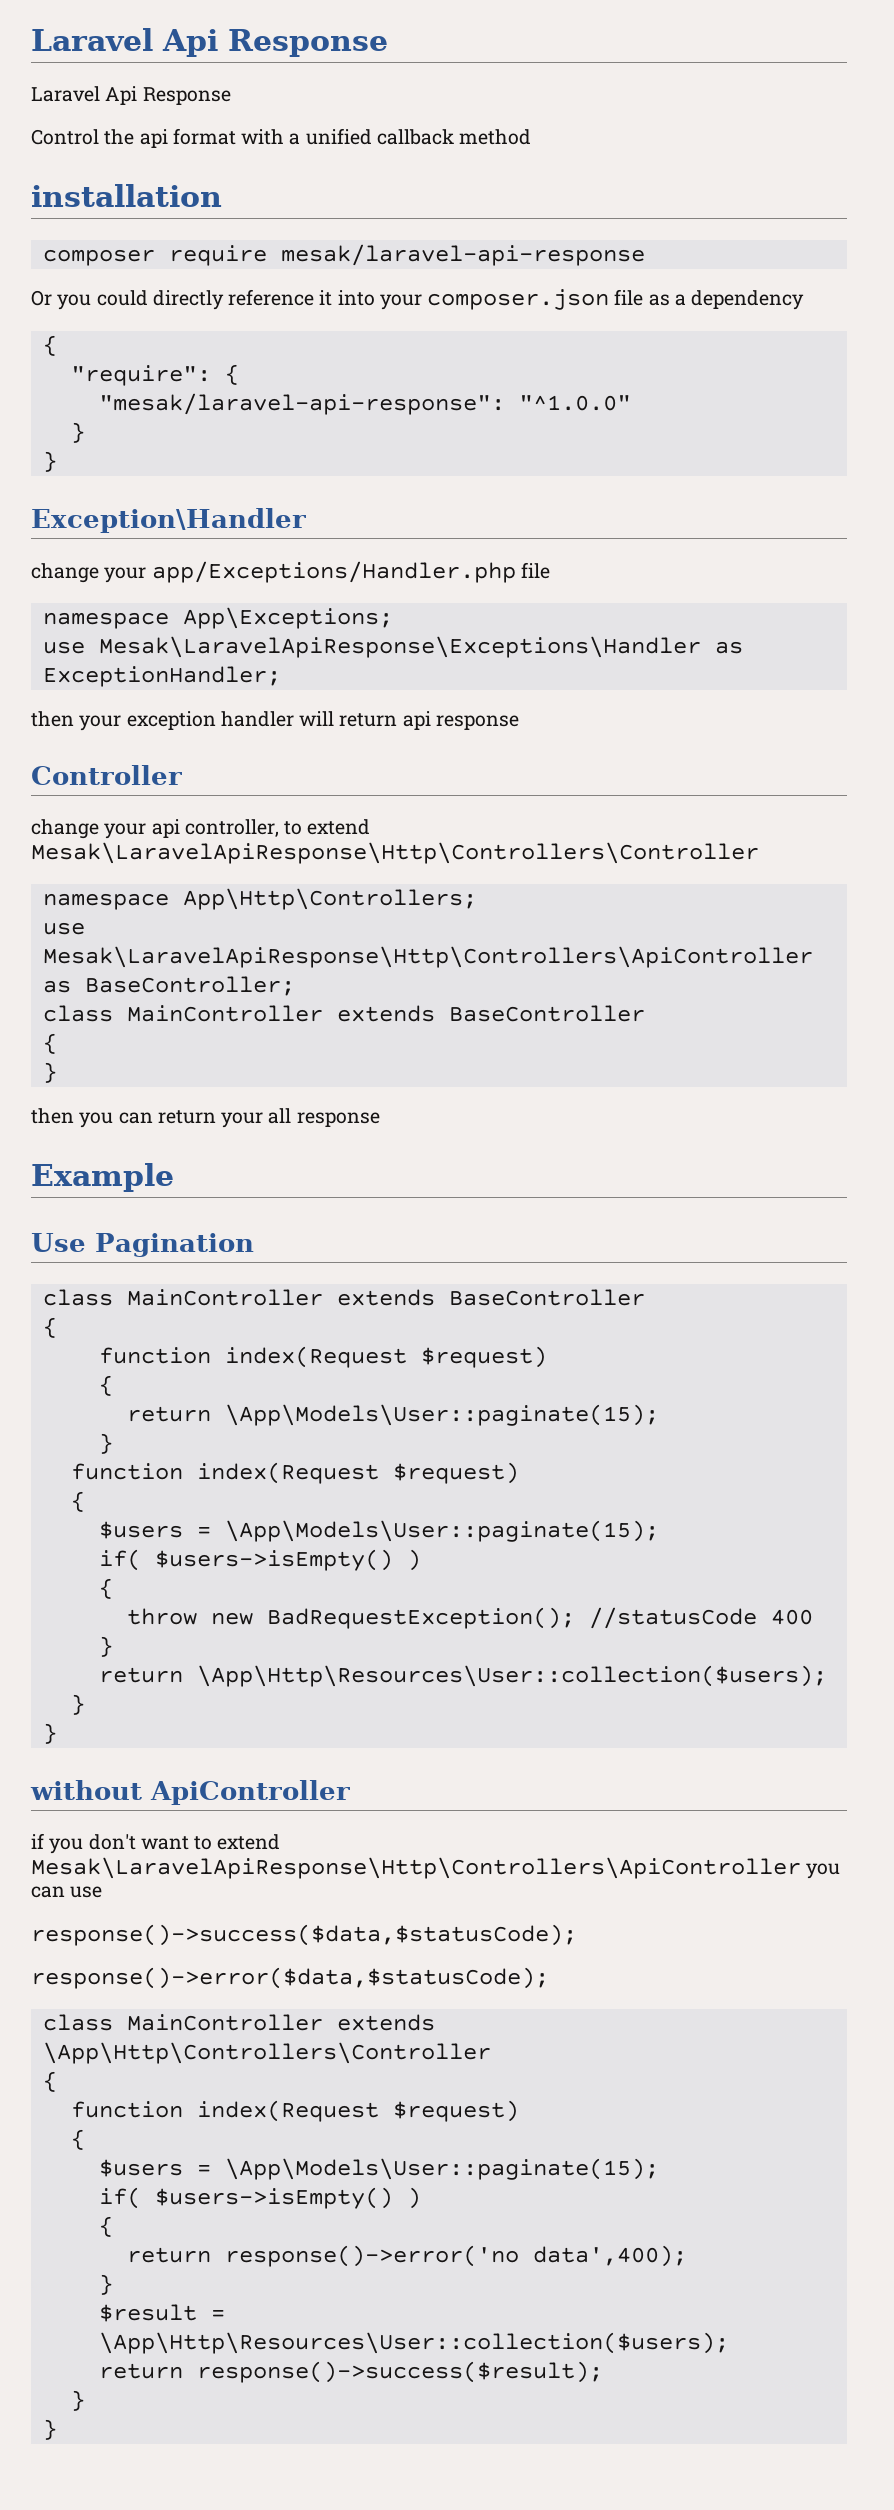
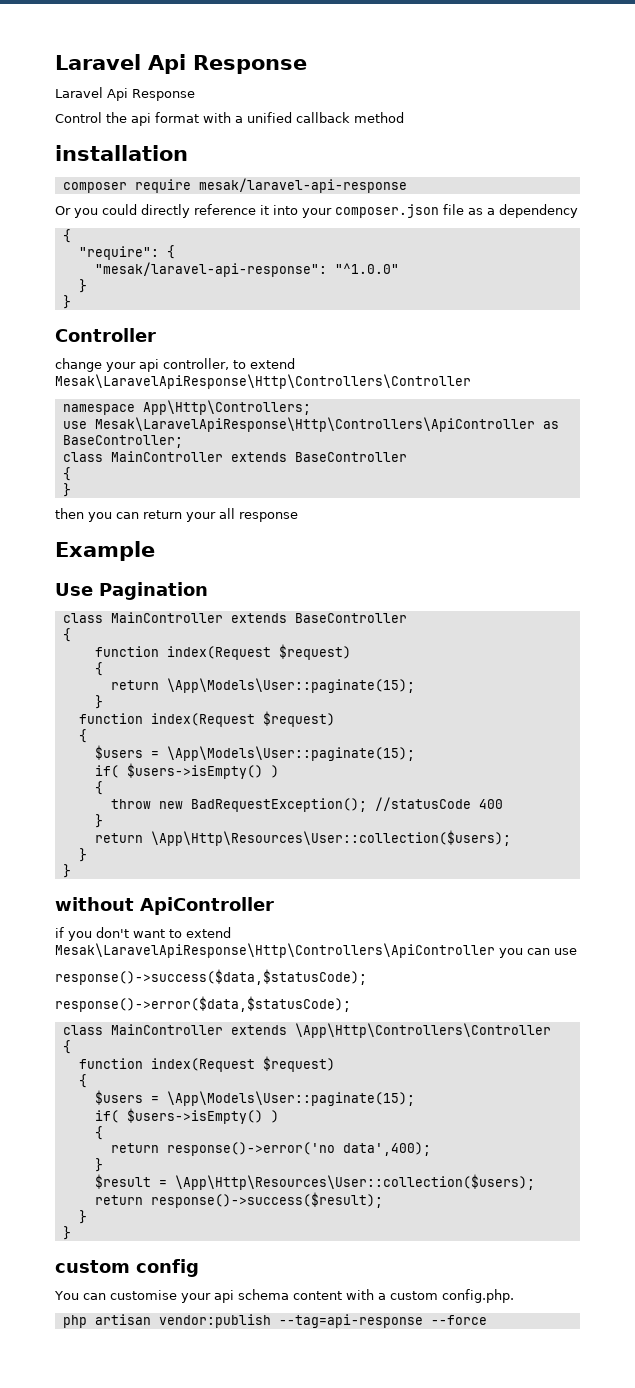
[31,508,306,533] [31,561,550,583] [42,607,393,629] [42,636,743,658] [42,666,281,687] [31,711,519,731] // Exception\Handler // change your app/Exceptions/Handler.php file // namespace App\Exceptions; // use Mesak\LaravelApiResponse\Exceptions\Handler as ExceptionHandler; // then your exception handler will return api response -> (71, 302) none
(57, 2429) none -> [55,1259,199,1277] [54,1289,514,1303] [62,1314,487,1328] // custom config // You can customise your api schema content with a custom config.php. // php artisan vendor:publish --tag=api-response --force

